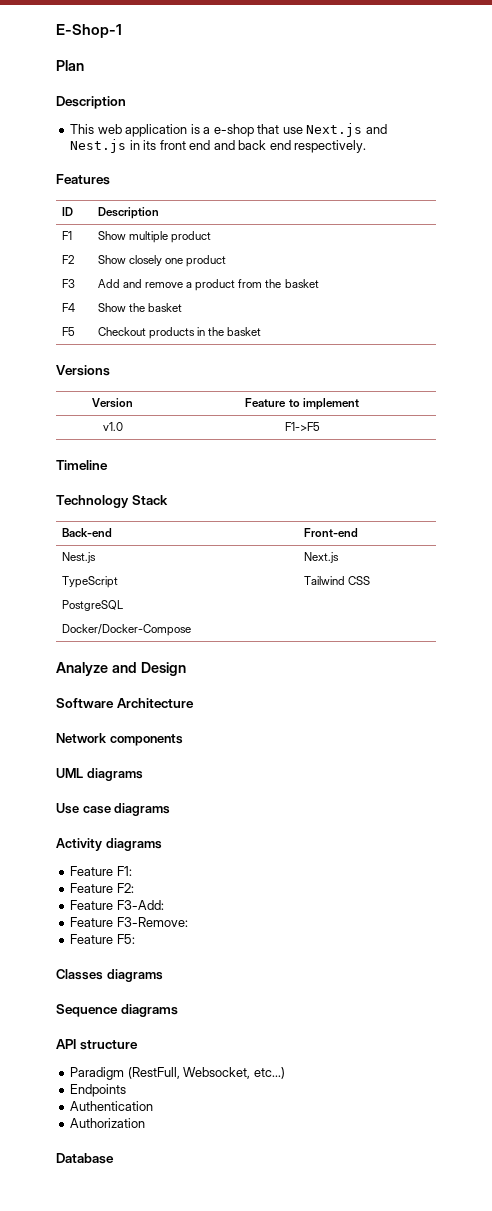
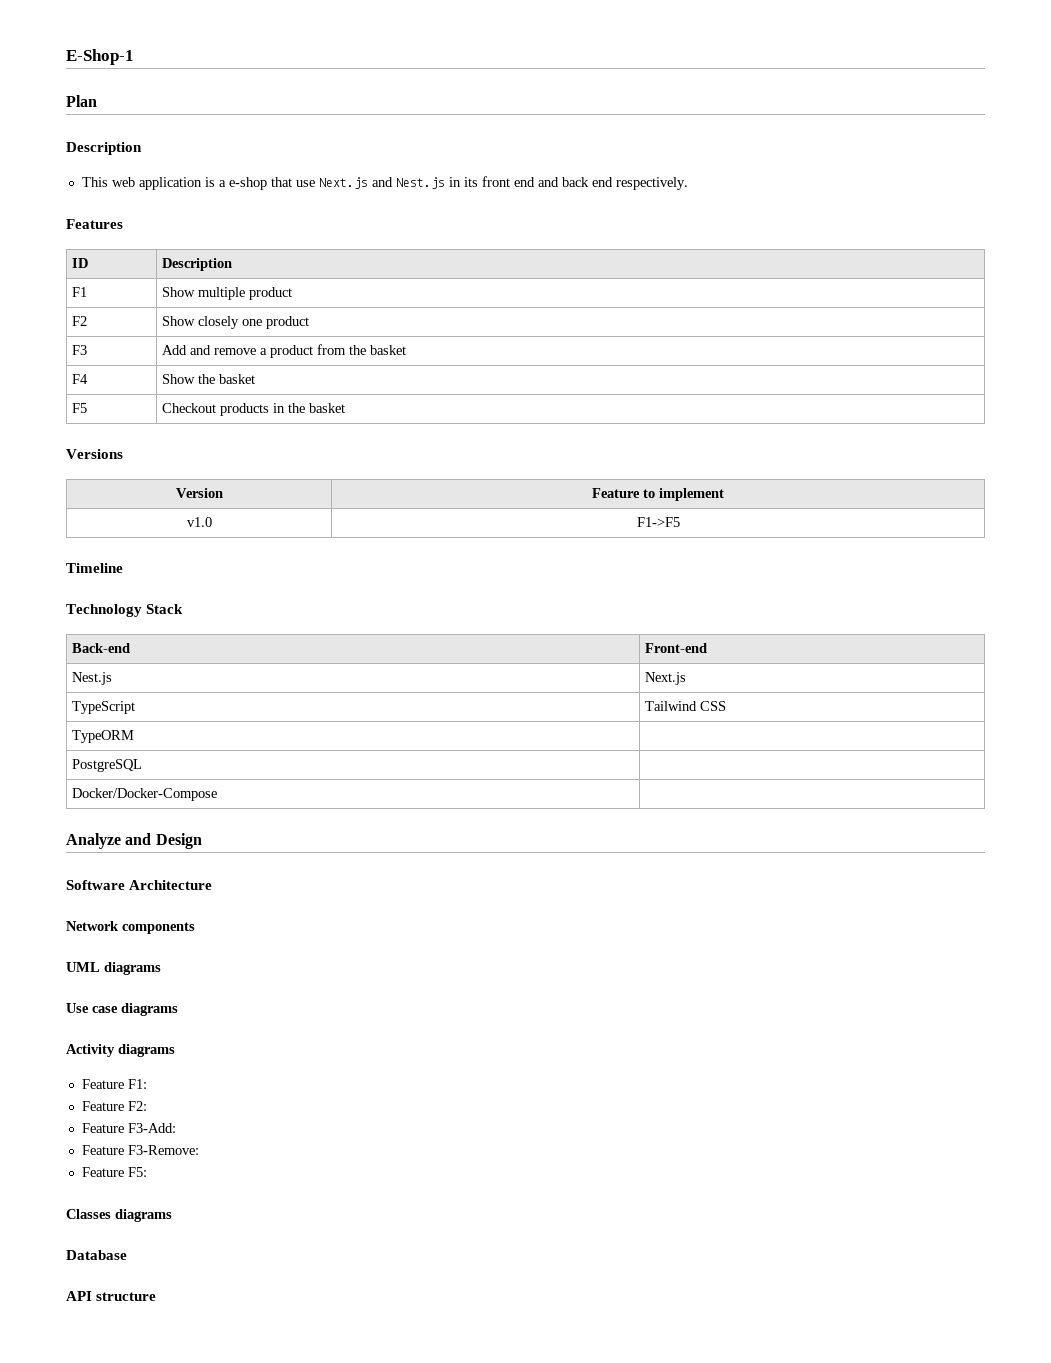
(370, 580) none -> [71,730,134,743] // TypeORM |
[56,1004,178,1017] Sequence diagrams -> [66,1250,127,1260] Database
[70,1067,285,1080] [70,1084,127,1097] [70,1101,154,1111] [70,1118,146,1128] [56,1153,114,1164] // Paradigm (RestFull, Websocket, etc...) // Endpoints // Authentication // Authorization // Database -> (157, 1296) none

